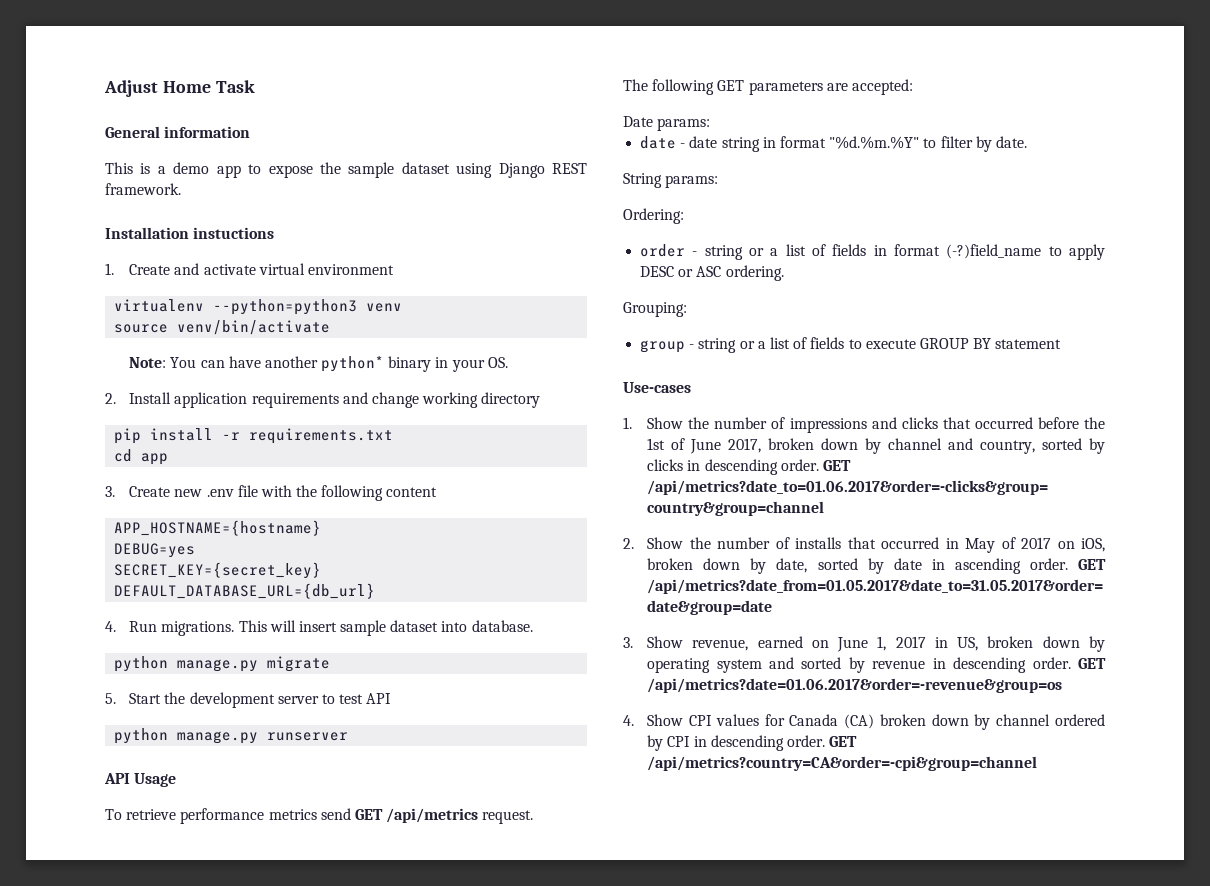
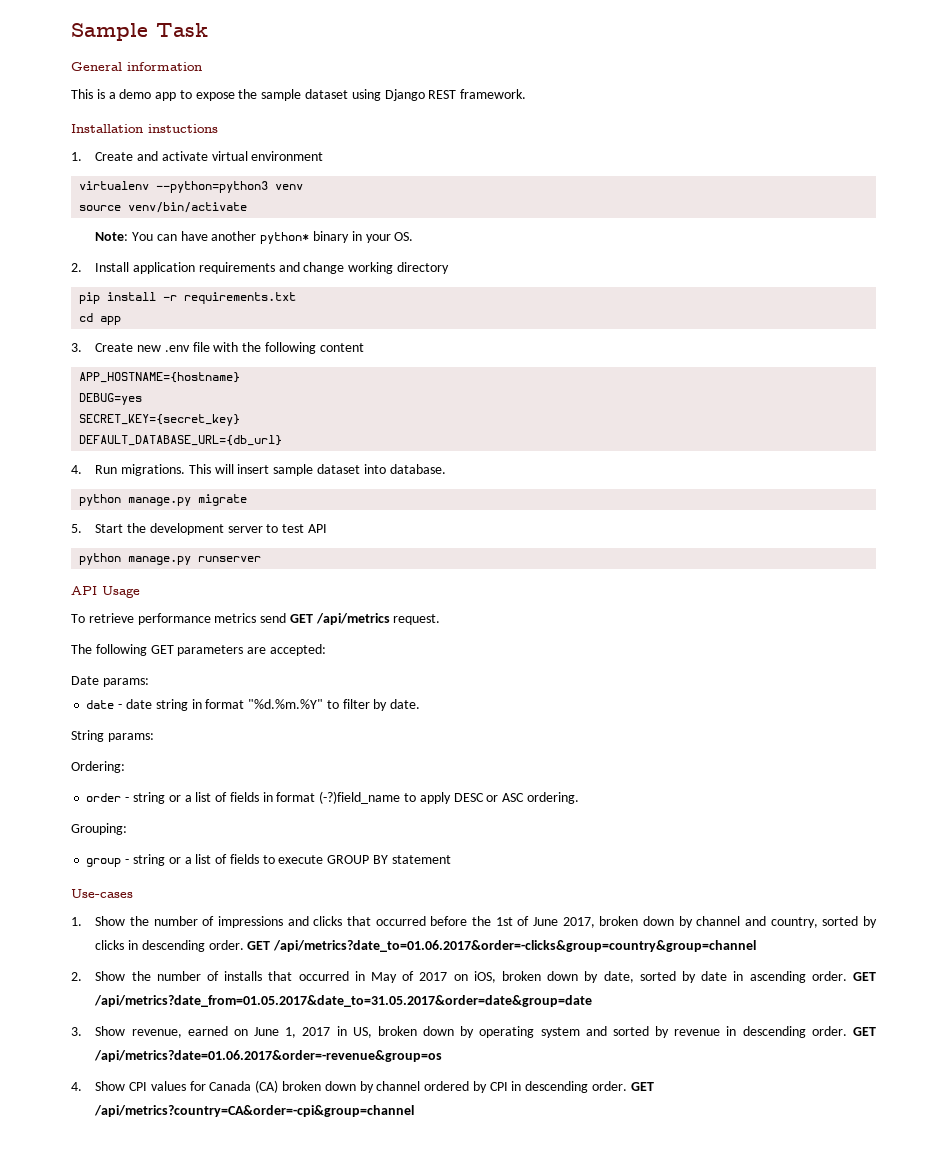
[104,80,211,97] Adjust Home -> [71,23,148,41] Sample

